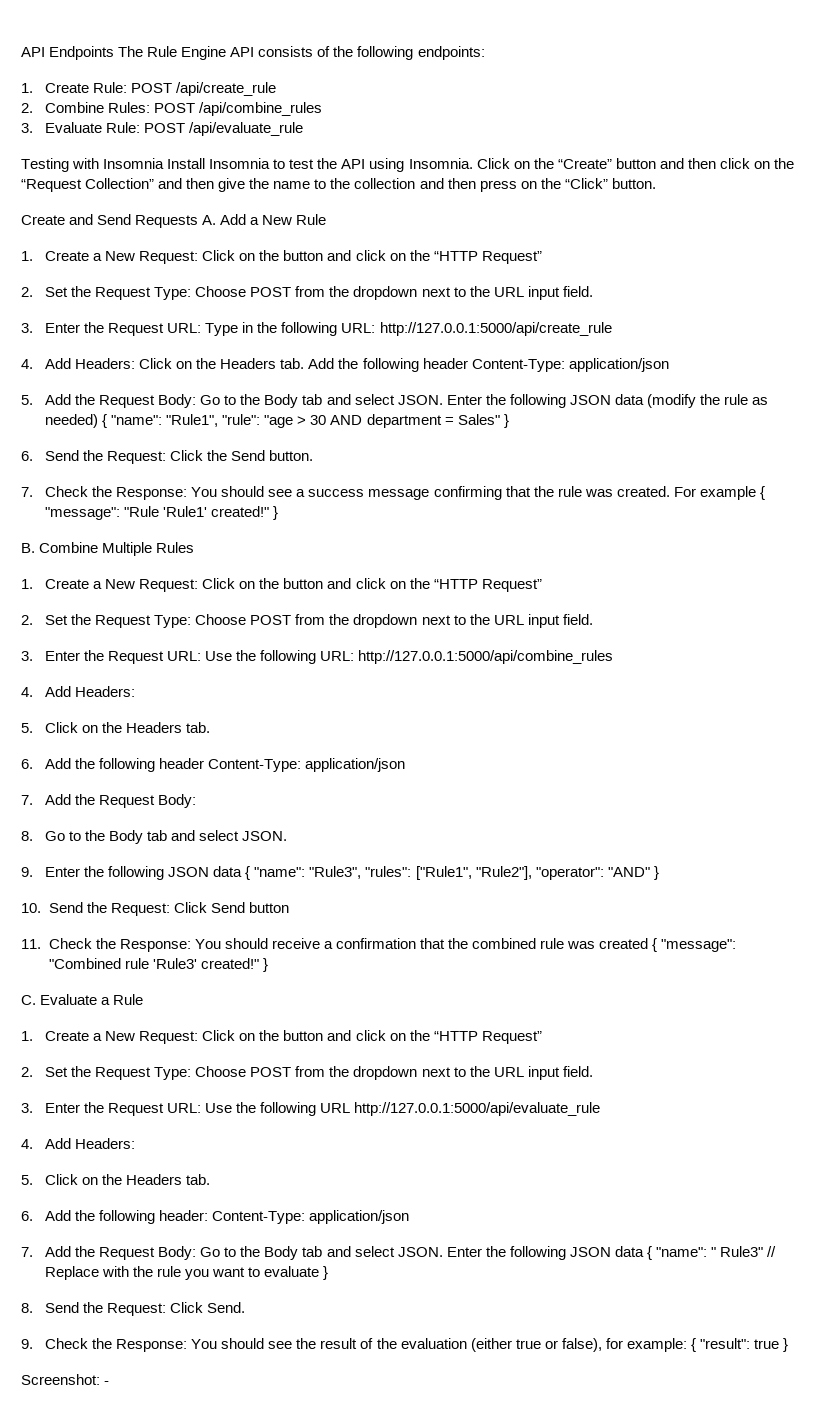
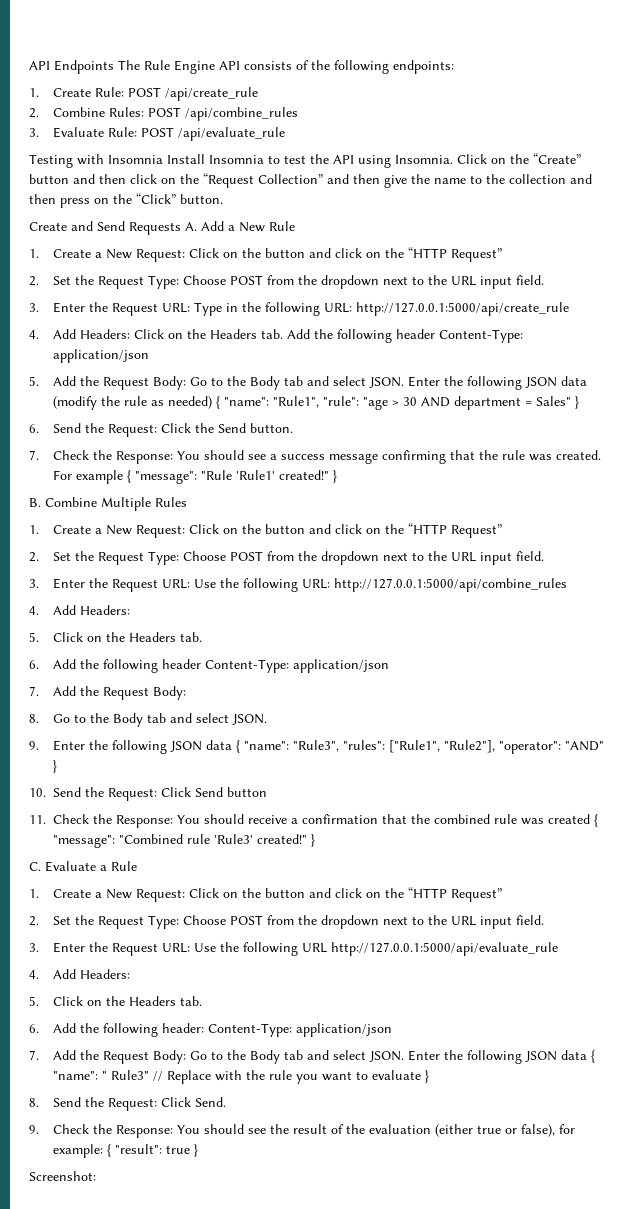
[104,1381,110,1385] - -> (96, 1176) none

